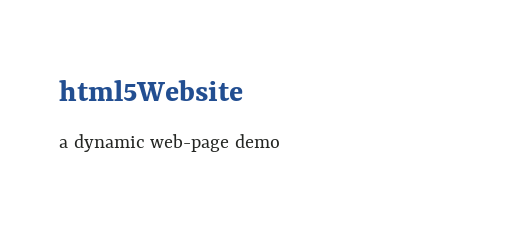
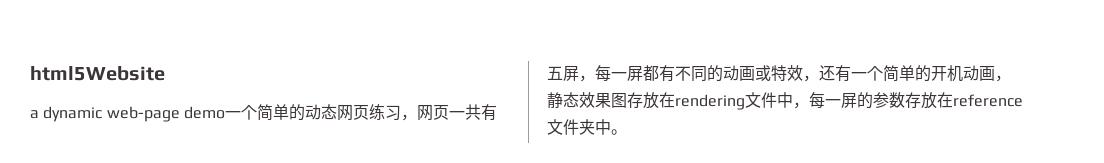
(281, 141) none -> [224,104,497,121] [547,65,1011,82] [547,92,1023,110] [547,119,627,135] 一个简单的动态网页练习，网页一共有五屏，每一屏都有不同的动画或特效，还有一个简单的开机动画，静态效果图存放在rendering文件中，每一屏的参数存放在reference文件夹中。

